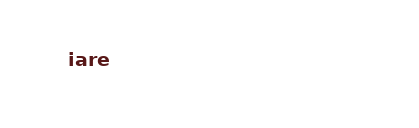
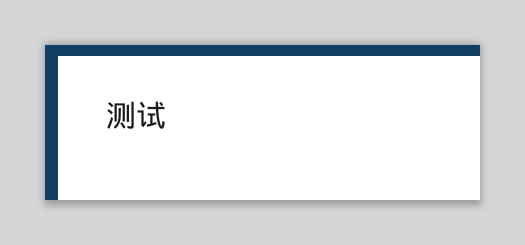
[68,52,110,66] iare -> [106,101,166,129] 测试

